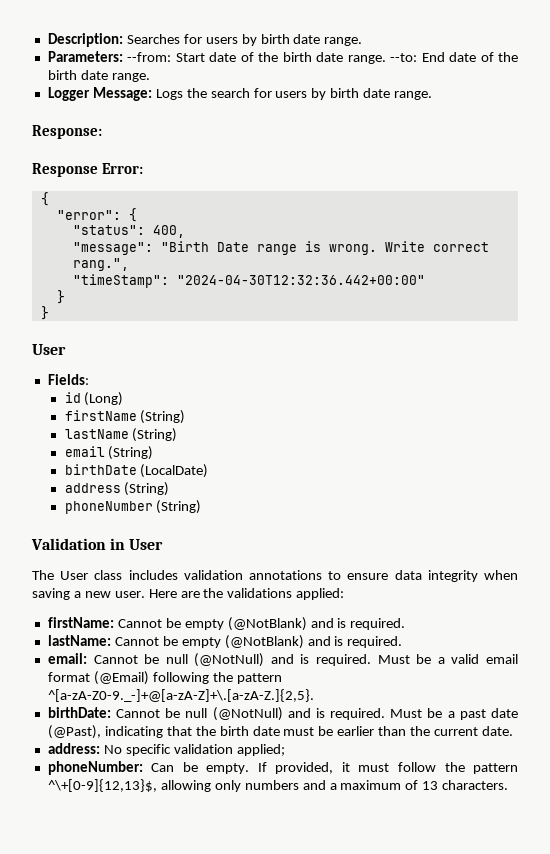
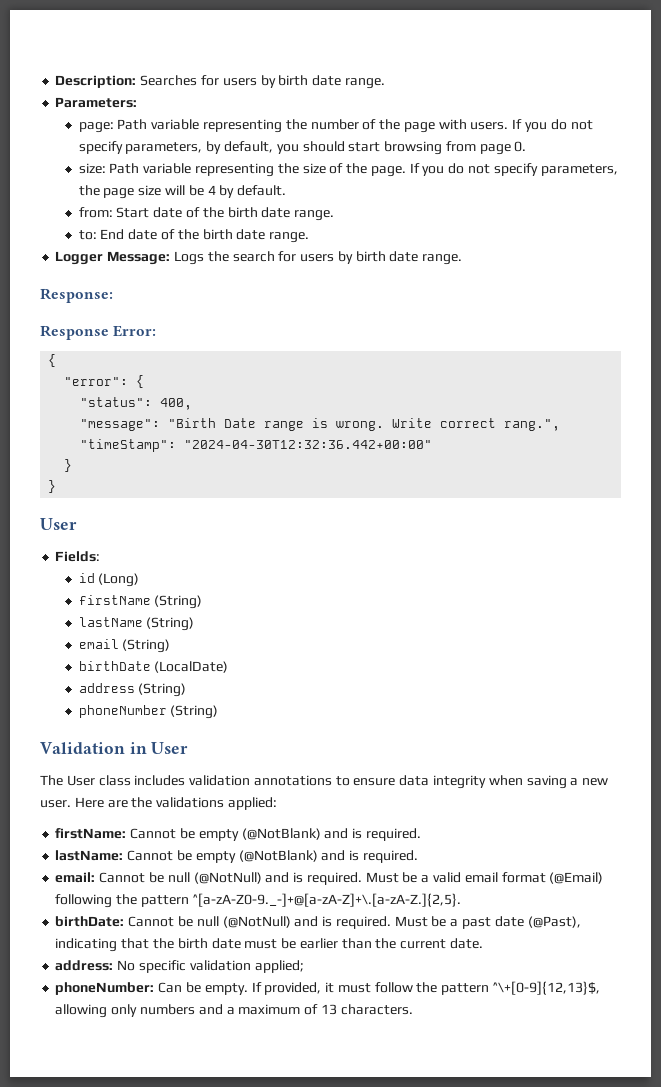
[127,52,172,62] --from: -> [78,119,593,133] [78,141,527,155] [78,163,618,177] [78,185,287,199] [78,207,113,218] // page: Path variable representing the number of the page with users. If you do not specify parameters, by default, you should start browsing from page 0. // size: Path variable representing the size of the page. If you do not specify parameters, the page size will be 4 by default. // from:
[390,53,418,62] --to: -> [78,230,97,240] // to:

